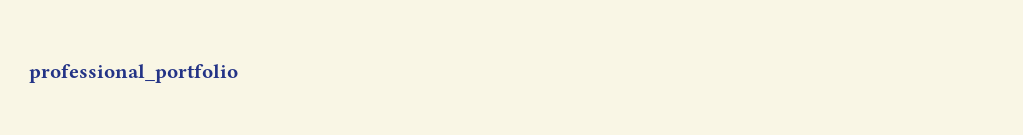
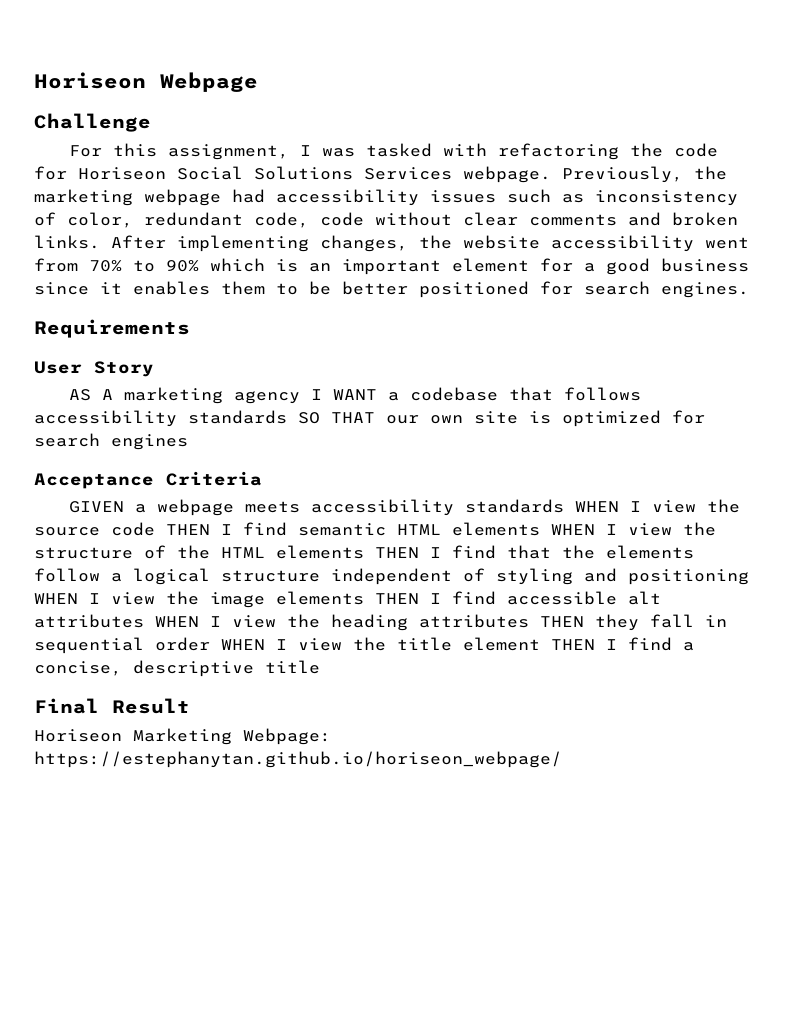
[29,64,238,83] professional_portfolio -> [34,72,258,92] [34,113,151,132] [68,143,718,160] [34,166,727,183] [34,189,738,206] [34,212,738,228] [34,235,749,252] [34,258,749,275] [34,281,749,298] [34,319,190,338] [34,361,154,377] [68,387,641,404] [34,410,705,427] [34,433,188,450] [34,471,262,489] [68,499,740,516] [34,522,716,536] [34,545,694,559] [34,568,749,585] [34,591,661,608] [34,614,727,631] [34,637,694,654] [34,660,320,677] [34,698,190,714] [34,728,331,745] [34,751,562,768] Horiseon Webpage // Challenge // For this assignment, I was tasked with refactoring the code for Horiseon Social Solutions Services webpage. Previously, the marketing webpage had accessibility issues such as inconsistency of color, redundant code, code without clear comments and broken links. After implementing changes, the website accessibility went from 70% to 90% which is an important element for a good business since it enables them to be better positioned for search engines. // Requirements // User Story // AS A marketing agency I WANT a codebase that follows accessibility standards SO THAT our own site is optimized for search engines // Acceptance Criteria // GIVEN a webpage meets accessibility standards WHEN I view the source code THEN I find semantic HTML elements WHEN I view the structure of the HTML elements THEN I find that the elements follow a logical structure independent of styling and positioning WHEN I view the image elements THEN I find accessible alt attributes WHEN I view the heading attributes THEN they fall in sequential order WHEN I view the title element THEN I find a concise, descriptive title // Final Result // Horiseon Marketing Webpage: https://estephanytan.github.io/horiseon_webpage/

